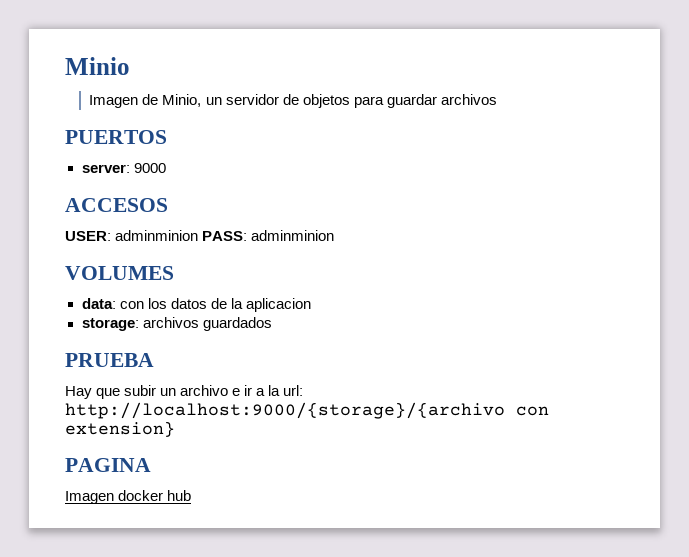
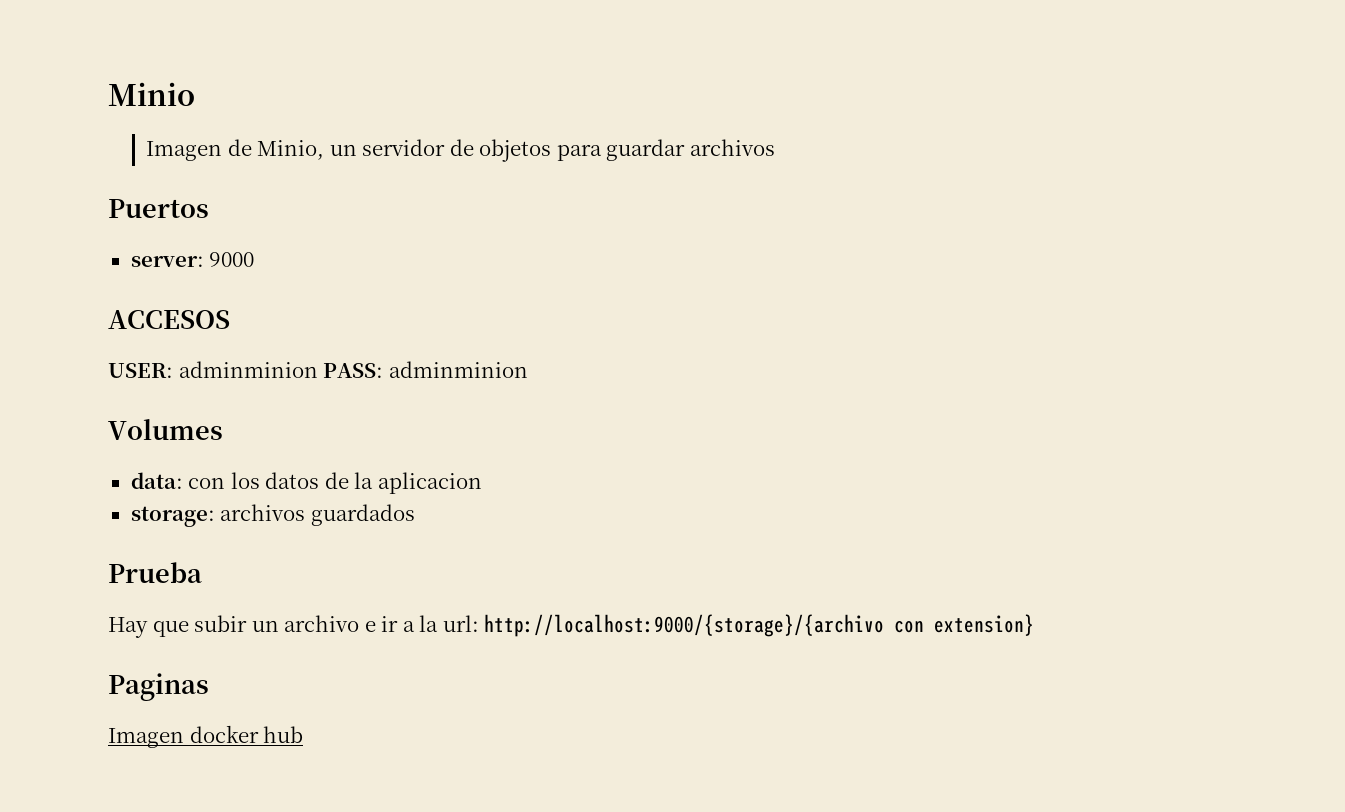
[65,130,167,144] PUERTOS -> [108,199,209,218] Puertos
[65,266,174,280] VOLUMES -> [108,419,223,440] Volumes
[65,353,154,367] PRUEBA -> [108,562,202,583] Prueba
[65,458,151,472] PAGINA -> [108,673,209,701] Paginas

